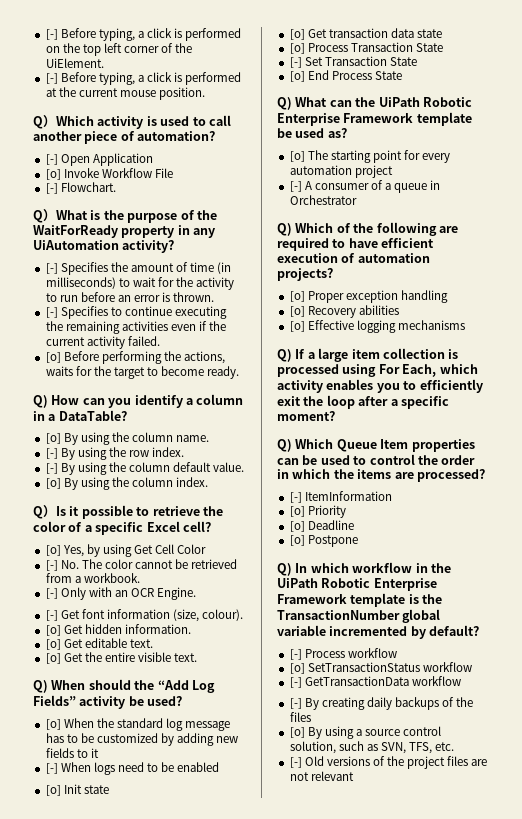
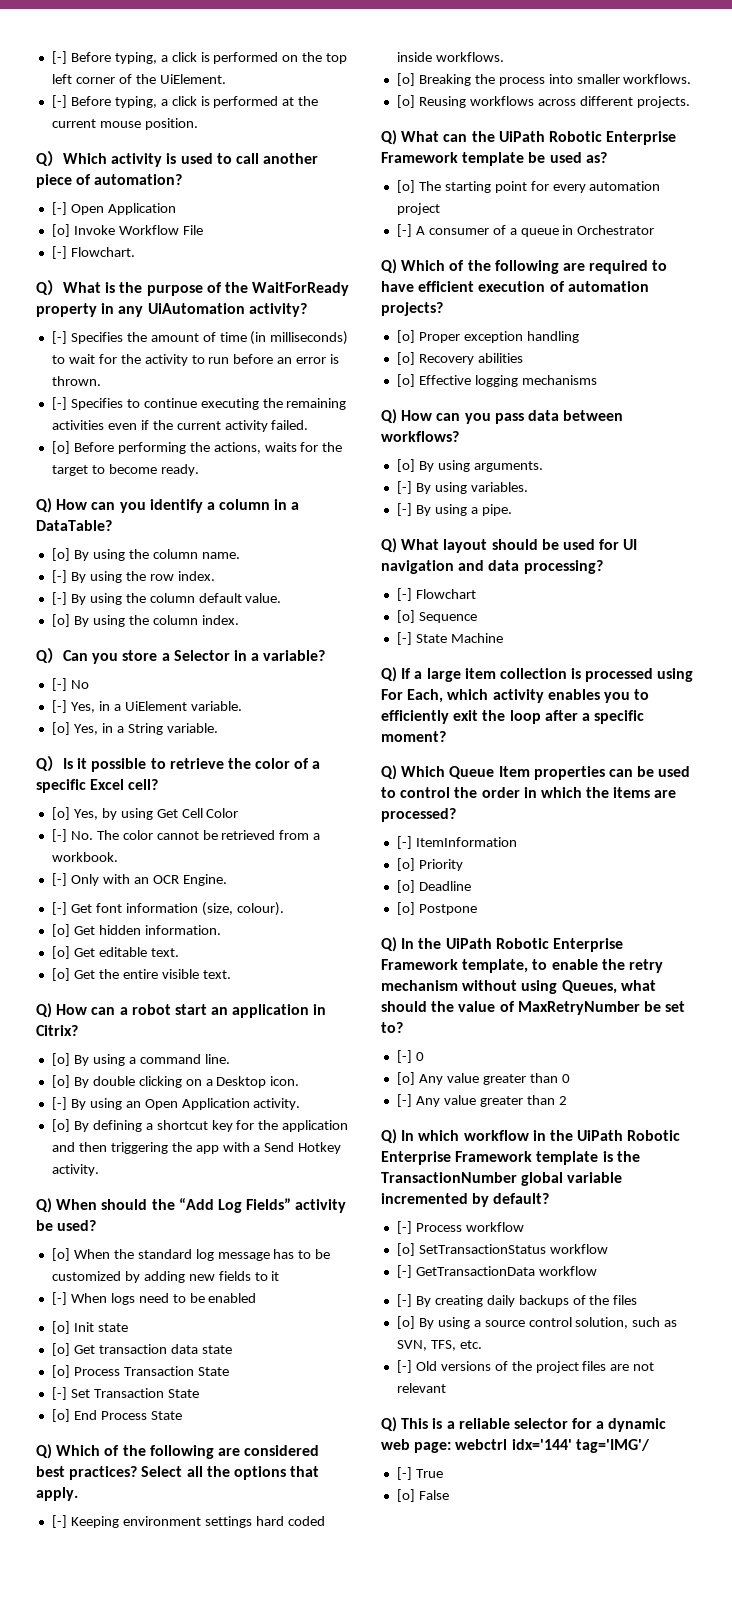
(209, 482) none -> [36,648,326,664] [51,678,89,691] [51,700,242,713] [51,722,218,735] // Q）Can you store a Selector in a variable? // [-] No // [-] Yes, in a UiElement variable. // [o] Yes, in a String variable.
(198, 657) none -> [36,1003,327,1018] [36,1025,78,1036] [51,1053,230,1066] [51,1075,300,1088] [51,1097,301,1110] [51,1119,349,1132] [51,1142,342,1154] [51,1164,99,1176] // Q) How can a robot start an application in Citrix? // [o] By using a command line. // [o] By double clicking on a Desktop icon. // [-] By using an Open Application activity. // [o] By defining a shortcut key for the application and then triggering the app with a Send Hotkey activity.
(402, 75) none -> [36,1444,320,1459] [36,1466,320,1480] [36,1487,78,1501] [51,1515,325,1528] [396,52,504,62] [396,73,692,86] [396,95,690,108] // Q) Which of the following are considered best practices? Select all the options that apply. // [-] Keeping environment settings hard coded inside workflows. // [o] Breaking the process into smaller workflows. // [o] Reusing workflows across different projects.
(465, 325) none -> [381,409,624,424] [381,431,459,442] [396,459,543,472] [396,481,528,494] [396,503,512,516] [381,538,638,553] [381,560,603,574] [396,588,476,601] [396,610,477,623] [396,632,503,645] // Q) How can you pass data between workflows? // [o] By using arguments. // [-] By using variables. // [-] By using a pipe. // Q) What layout should be used for UI navigation and data processing? // [-] Flowchart // [o] Sequence // [-] State Machine
(358, 541) none -> [381,937,623,952] [381,959,663,973] [381,980,656,994] [381,1001,686,1015] [381,1022,403,1033] [396,1050,424,1063] [396,1072,570,1085] [396,1094,567,1107] // Q) In the UiPath Robotic Enterprise Framework template, to enable the retry mechanism without using Queues, what should the value of MaxRetryNumber be set to? // [-] 0 // [o] Any value greater than 0 // [-] Any value greater than 2
(354, 776) none -> [381,1417,667,1432] [381,1439,650,1453] [396,1467,443,1480] [396,1489,449,1502] // Q) This is a reliable selector for a dynamic web page: webctrl idx='144' tag='IMG'/ // [-] True // [o] False

